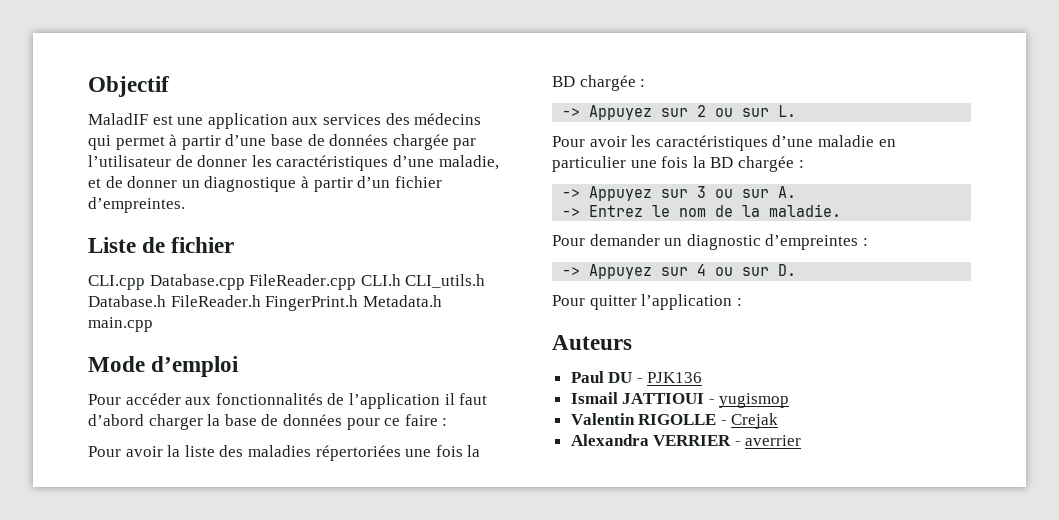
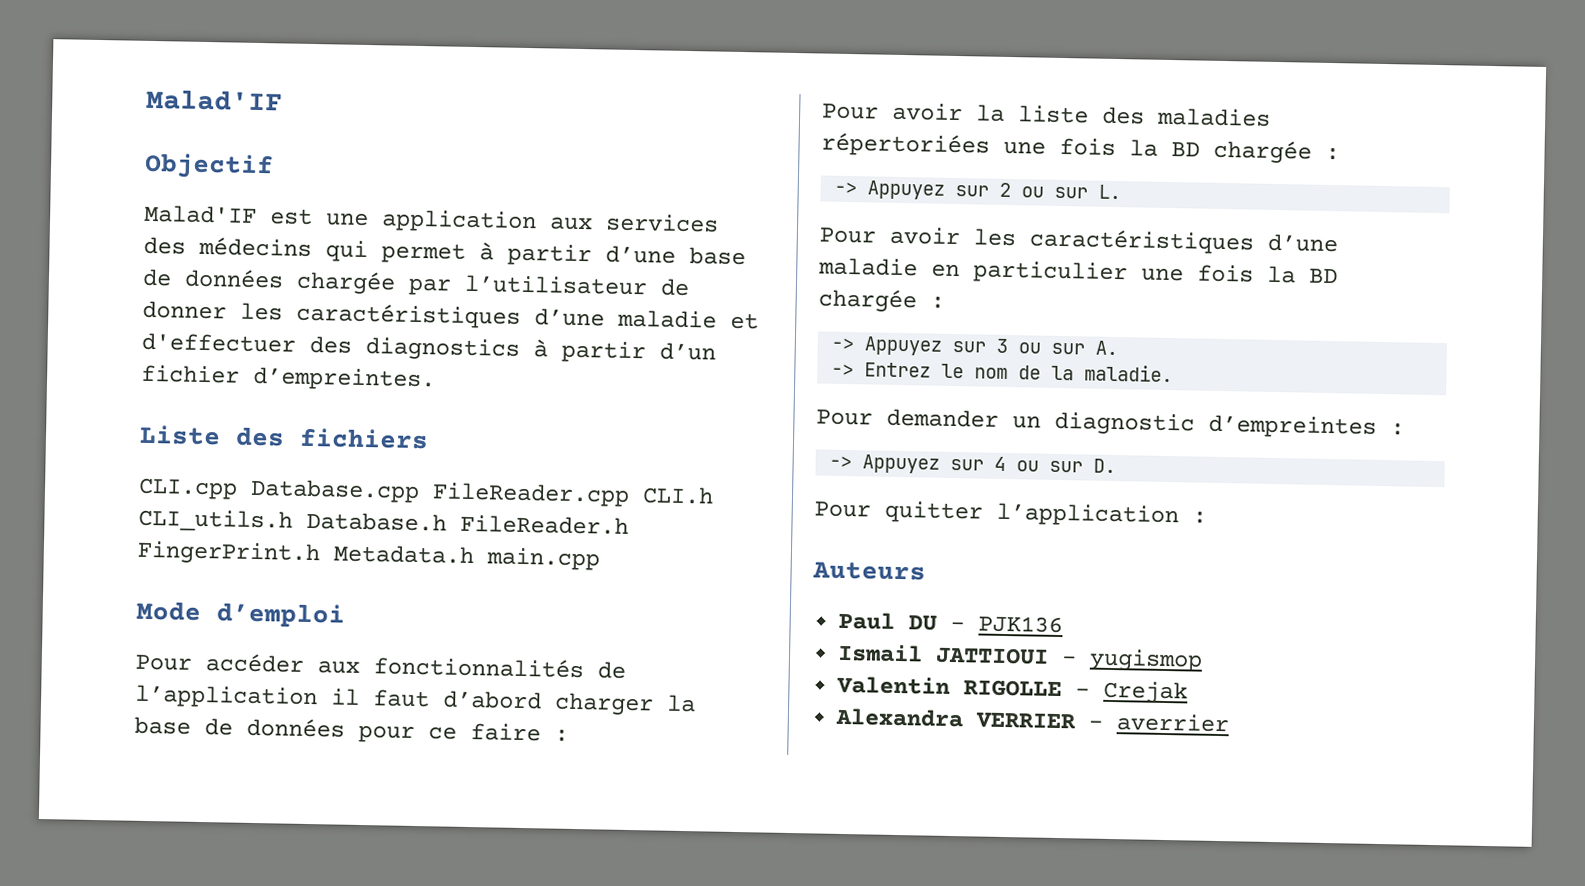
(88, 86) none -> [146,89,283,112] Malad'IF //
[88,113,148,125] MaladIF -> [144,204,257,224] Malad'IF
[438,155,499,170] [88,176,297,192] maladie, et de donner un diagnostique -> [617,309,759,330] [141,332,520,361] maladie et d'effectuer des diagnostics
[142,237,235,253] de fichier -> [235,427,429,450] des fichiers

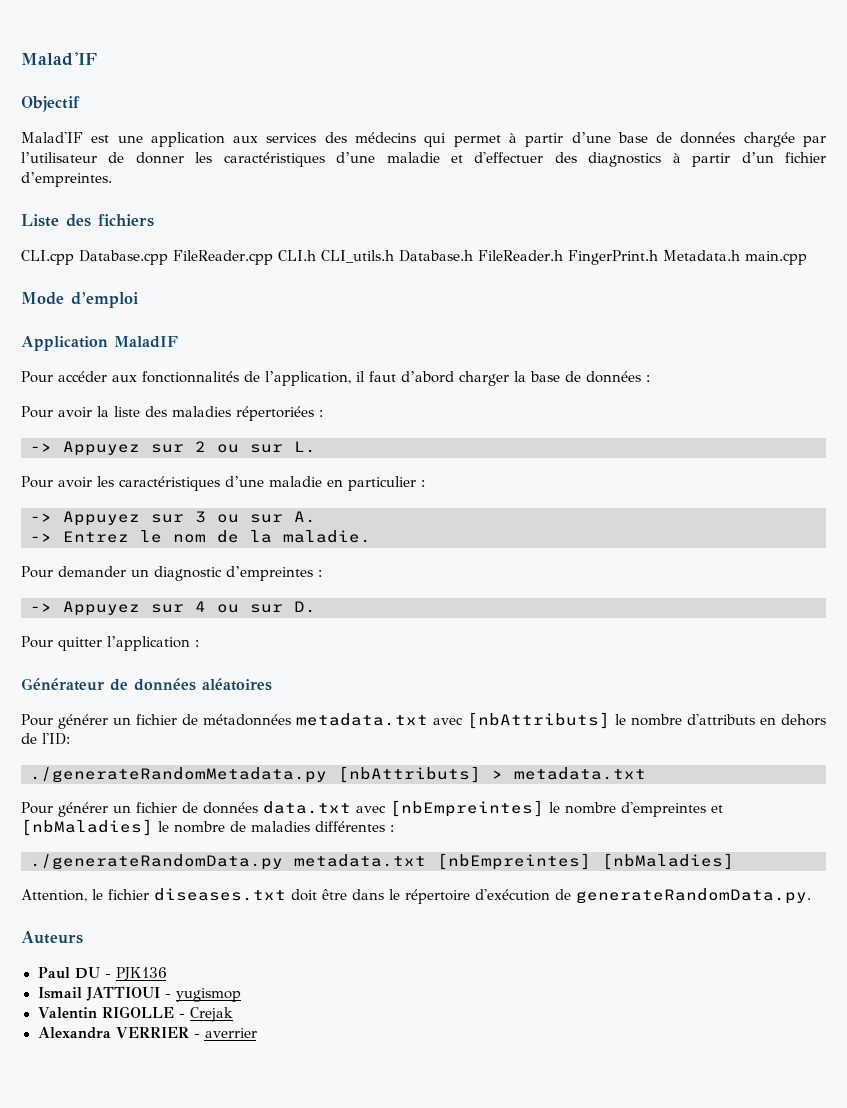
(345, 615) none -> [21,336,178,351] // Application MaladIF
[134,684,318,710] l’application -> [265,371,351,386] l’application,
[358,723,541,743] pour ce faire -> (641, 377) none
[1003,137,1312,164] une fois la BD chargée -> (314, 413) none
[1141,264,1338,284] [818,288,917,313] une fois la BD chargée -> (416, 483) none
(1207, 517) none -> [21,678,272,691] [21,712,826,729] [21,733,70,745] [30,766,646,783] [21,800,723,817] [21,819,394,836] [30,853,734,870] [21,888,811,904] // Générateur de données aléatoires // Pour générer un fichier de métadonnées metadata.txt avec [nbAttributs] le nombre d'attributs en dehors de l'ID: // ./generateRandomMetadata.py [nbAttributs] > metadata.txt // Pour générer un fichier de données data.txt avec [nbEmpreintes] le nombre d'empreintes et [nbMaladies] le nombre de maladies différentes : // ./generateRandomData.py metadata.txt [nbEmpreintes] [nbMaladies] // Attention, le fichier diseases.txt doit être dans le répertoire d'exécution de generateRandomData.py.

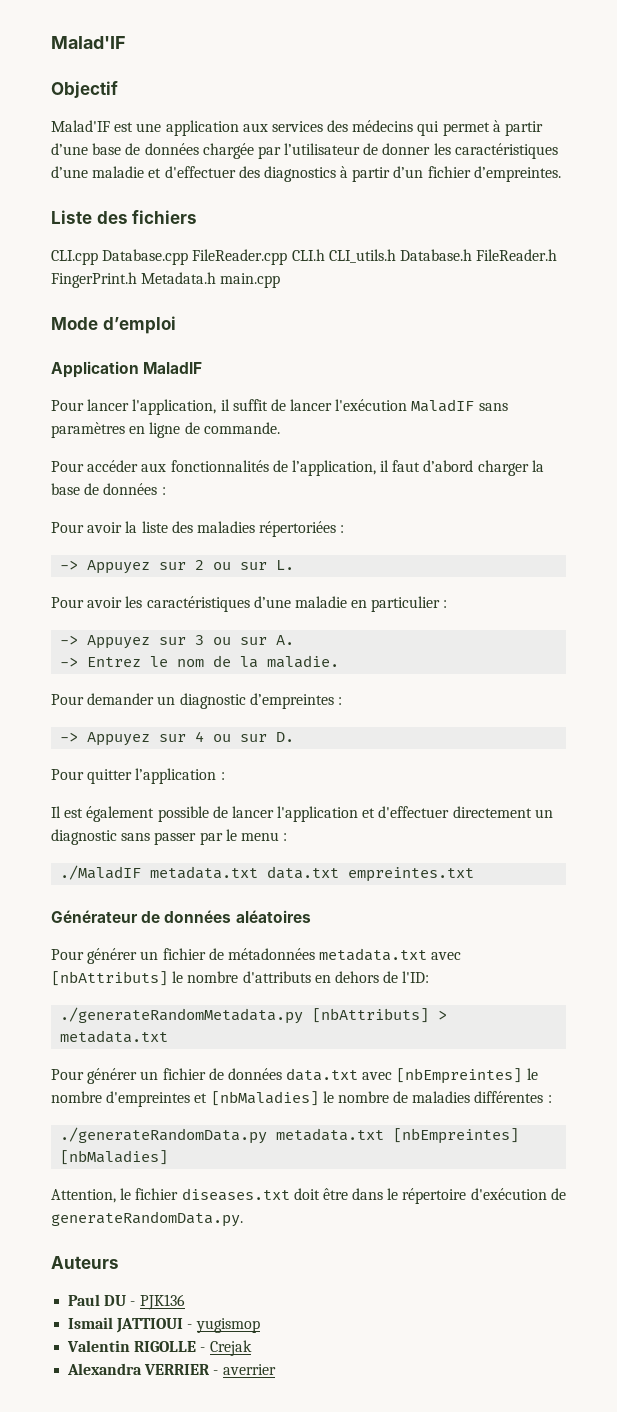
(178, 342) none -> [51,399,508,415] [51,422,280,438] // Pour lancer l'application, il suffit de lancer l'exécution MaladIF sans paramètres en ligne de commande.
(199, 643) none -> [51,806,553,822] [51,829,288,845] [60,865,475,882] // Il est également possible de lancer l'application et d'effectuer directement un diagnostic sans passer par le menu : // ./MaladIF metadata.txt data.txt empreintes.txt

